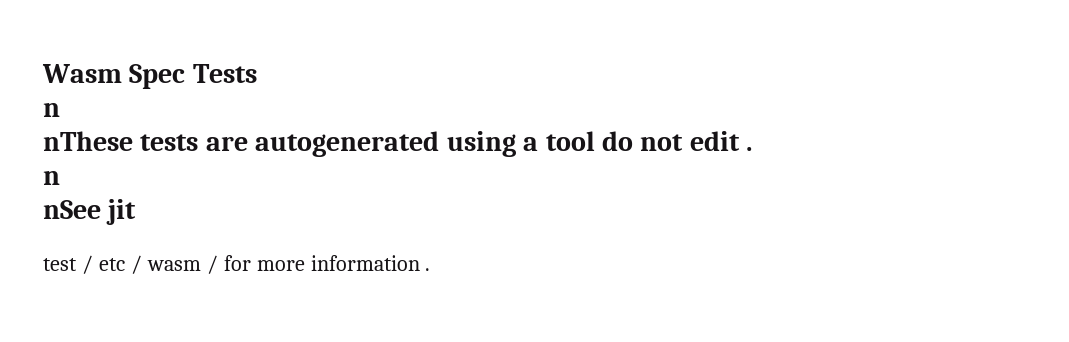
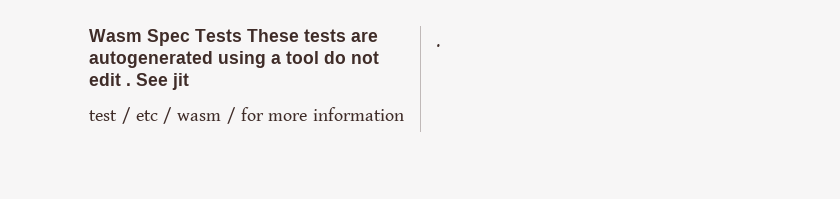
[43,103,60,117] [43,131,133,151] // n // nThese -> [247,29,299,42] These
[43,171,60,185] [43,200,101,219] // n // nSee -> [136,73,168,86] See

